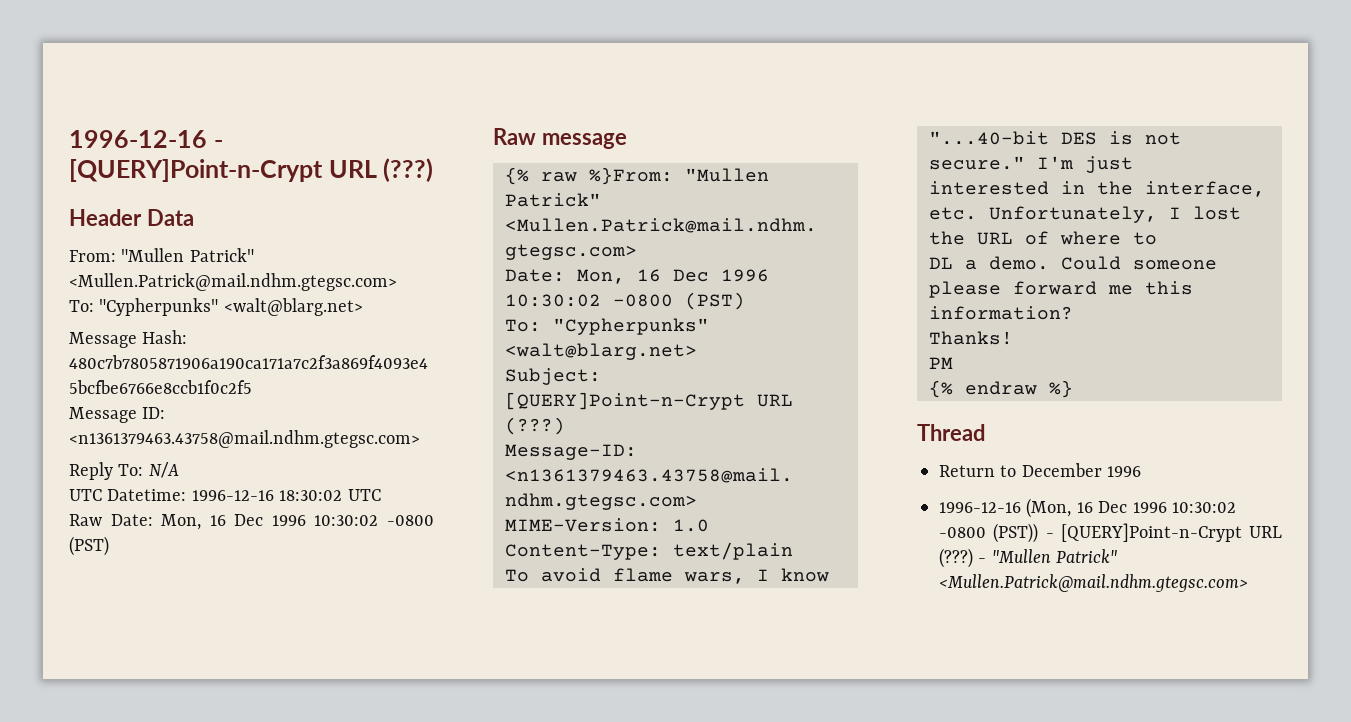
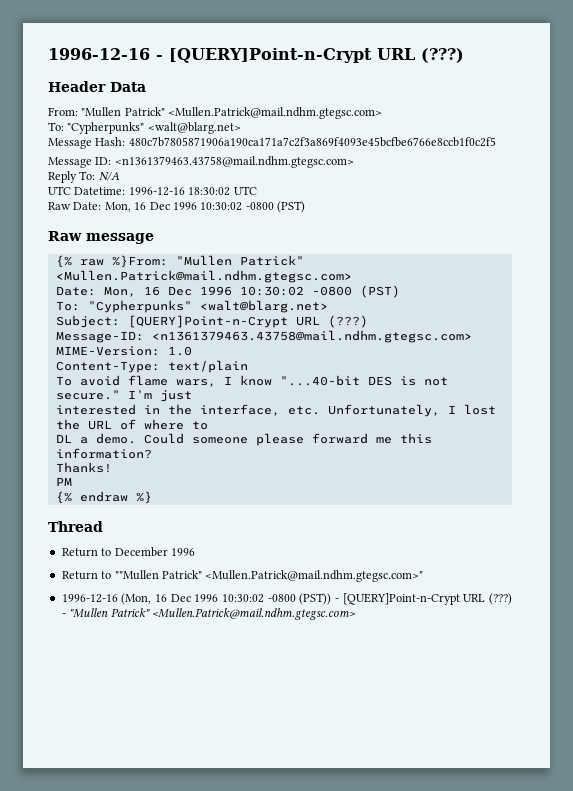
(1142, 471) none -> [61,570,424,582] // Return to ""Mullen Patrick" <Mullen.Patrick@mail.ndhm.gtegsc.com>"

